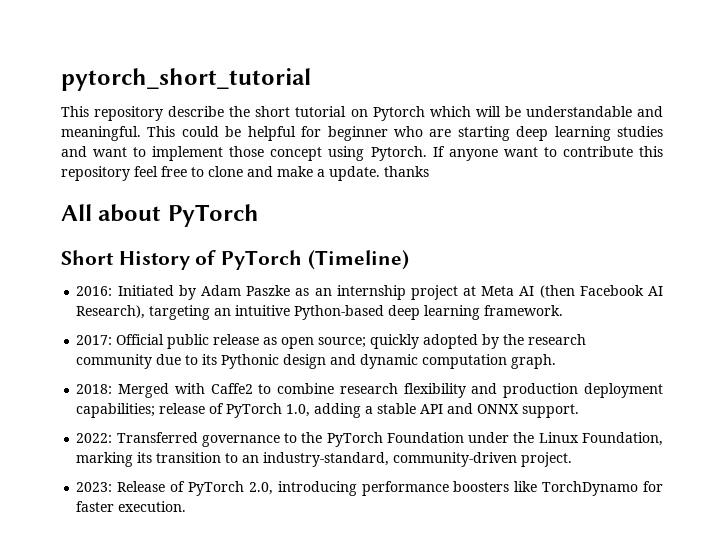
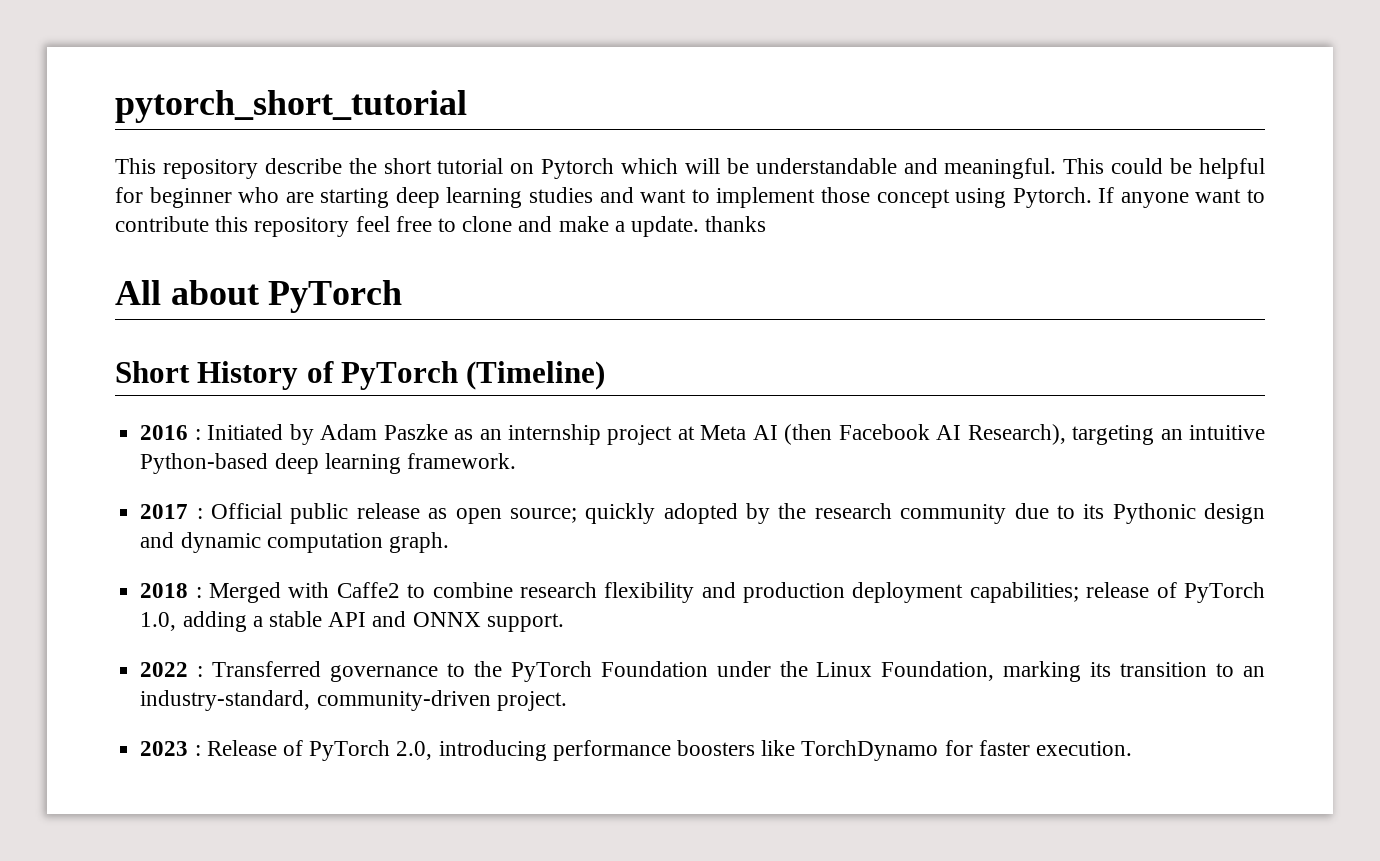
[76,286,113,296] 2016: -> [140,425,201,440] 2016 :
[76,335,113,345] 2017: -> [140,504,203,519] 2017 :
[76,384,113,394] 2018: -> [140,583,202,598] 2018 :
[76,433,113,443] 2022: -> [140,662,204,677] 2022 :
[76,482,113,492] 2023: -> [140,741,201,756] 2023 :

